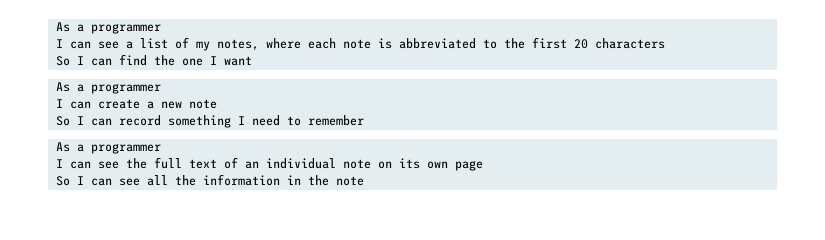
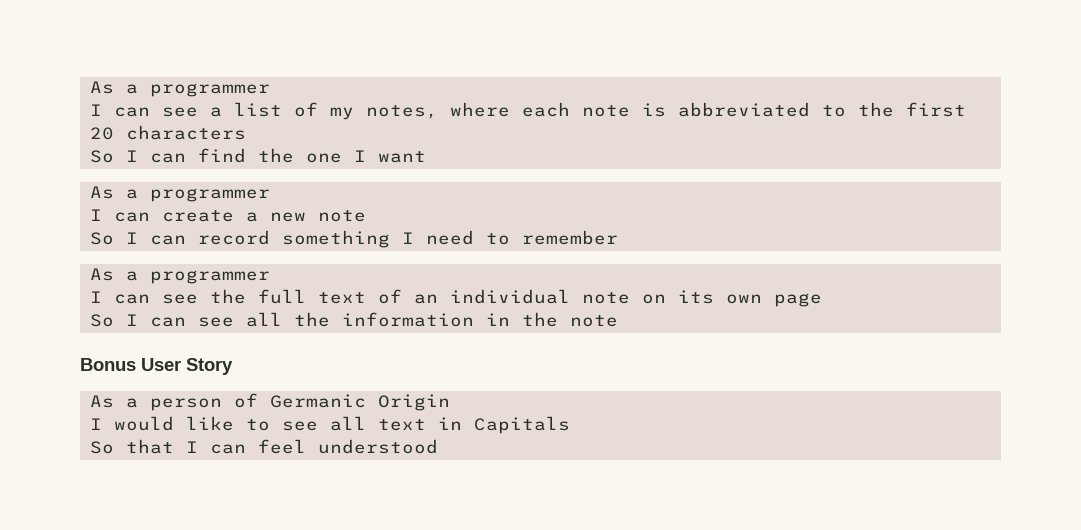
(364, 181) none -> [80,358,233,375] [89,393,450,411] [89,416,570,434] [89,439,438,454] // Bonus User Story // As a person of Germanic Origin // I would like to see all text in Capitals // So that I can feel understood

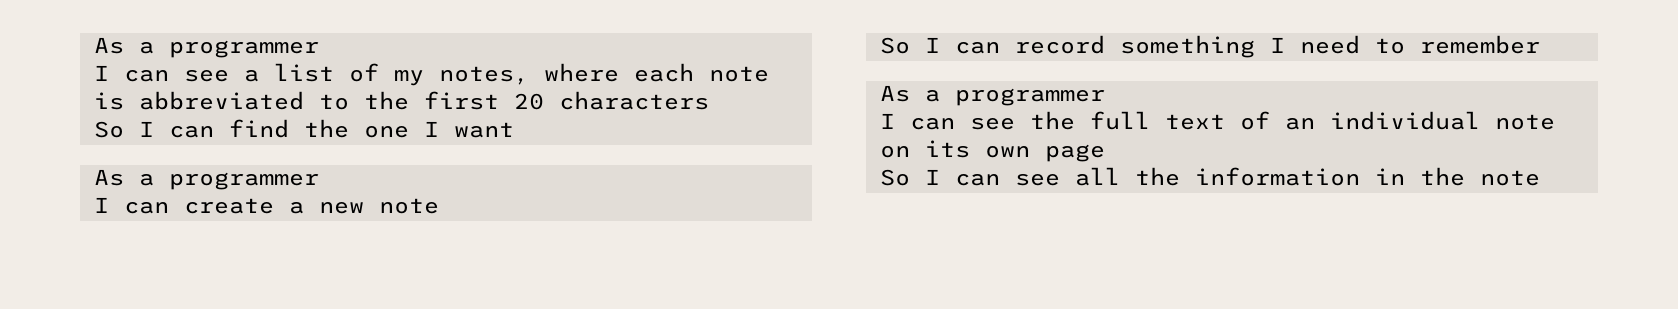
[80,358,233,375] [89,393,450,411] [89,416,570,434] [89,439,438,454] // Bonus User Story // As a person of Germanic Origin // I would like to see all text in Capitals // So that I can feel understood -> (1541, 178) none

